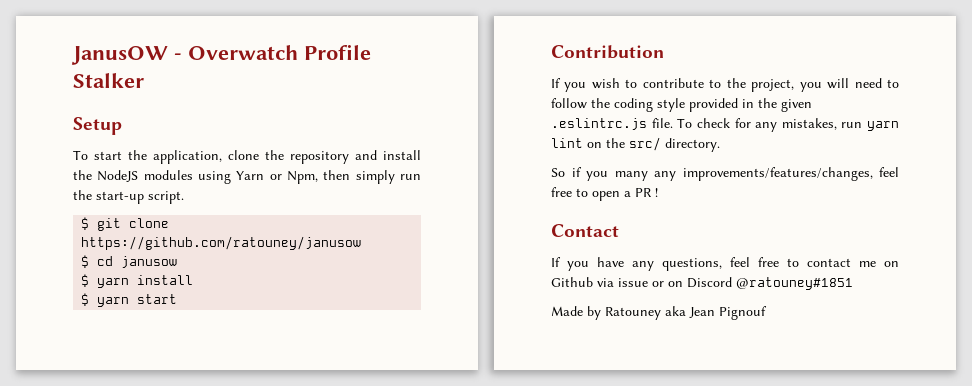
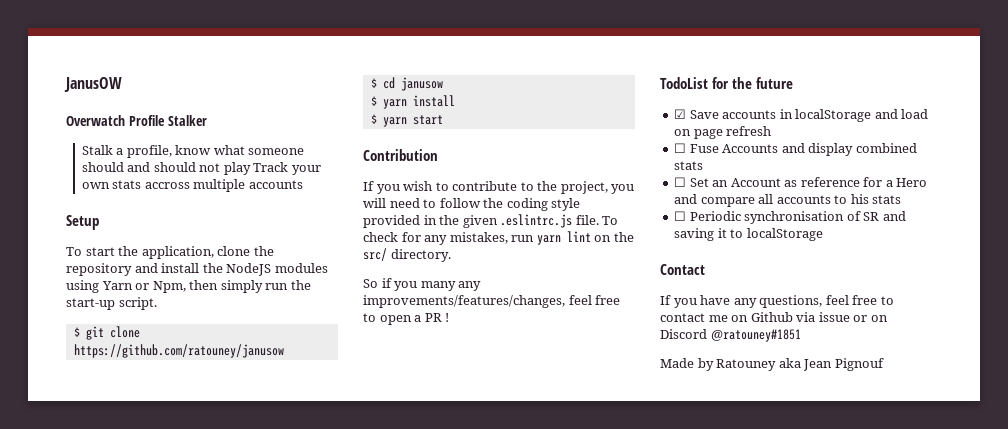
[174,53,182,60] - -> (122, 84) //
(144, 80) none -> [81,145,305,158] [81,162,321,175] [81,179,303,192] // Stalk a profile, know what someone should and should not play Track your own stats accross multiple accounts
(658, 192) none -> [660,77,793,89] [674,109,929,122] [674,126,772,139] [674,143,917,156] [674,161,704,170] [674,177,928,187] [674,194,902,207] [674,211,906,224] [674,228,823,241] // TodoList for the future // ☑ Save accounts in localStorage and load on page refresh // ☐ Fuse Accounts and display combined stats // ☐ Set an Account as reference for a Hero and compare all accounts to his stats // ☐ Periodic synchronisation of SR and saving it to localStorage

